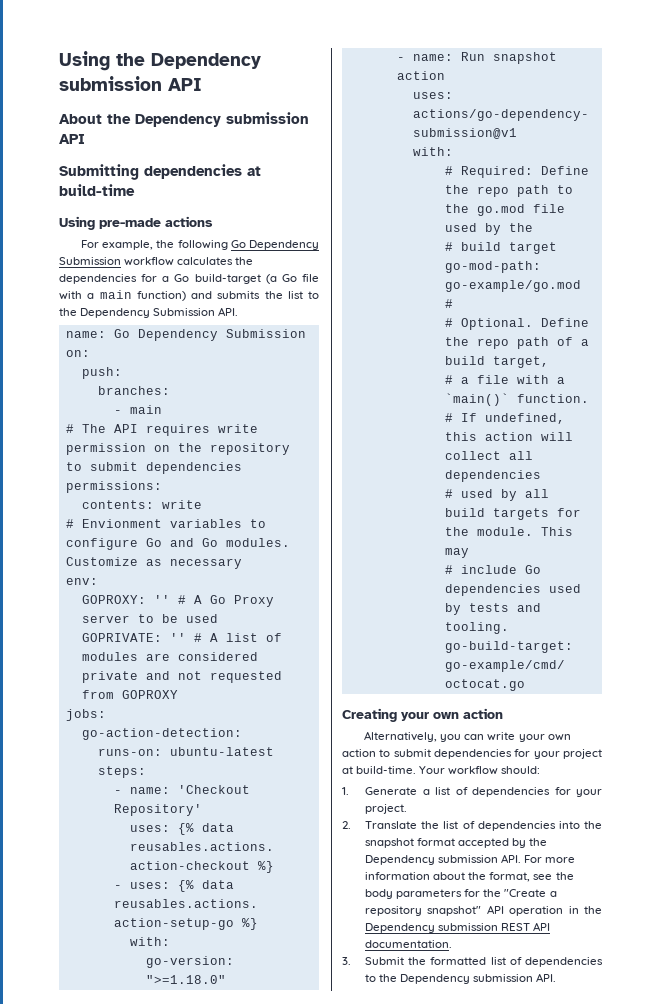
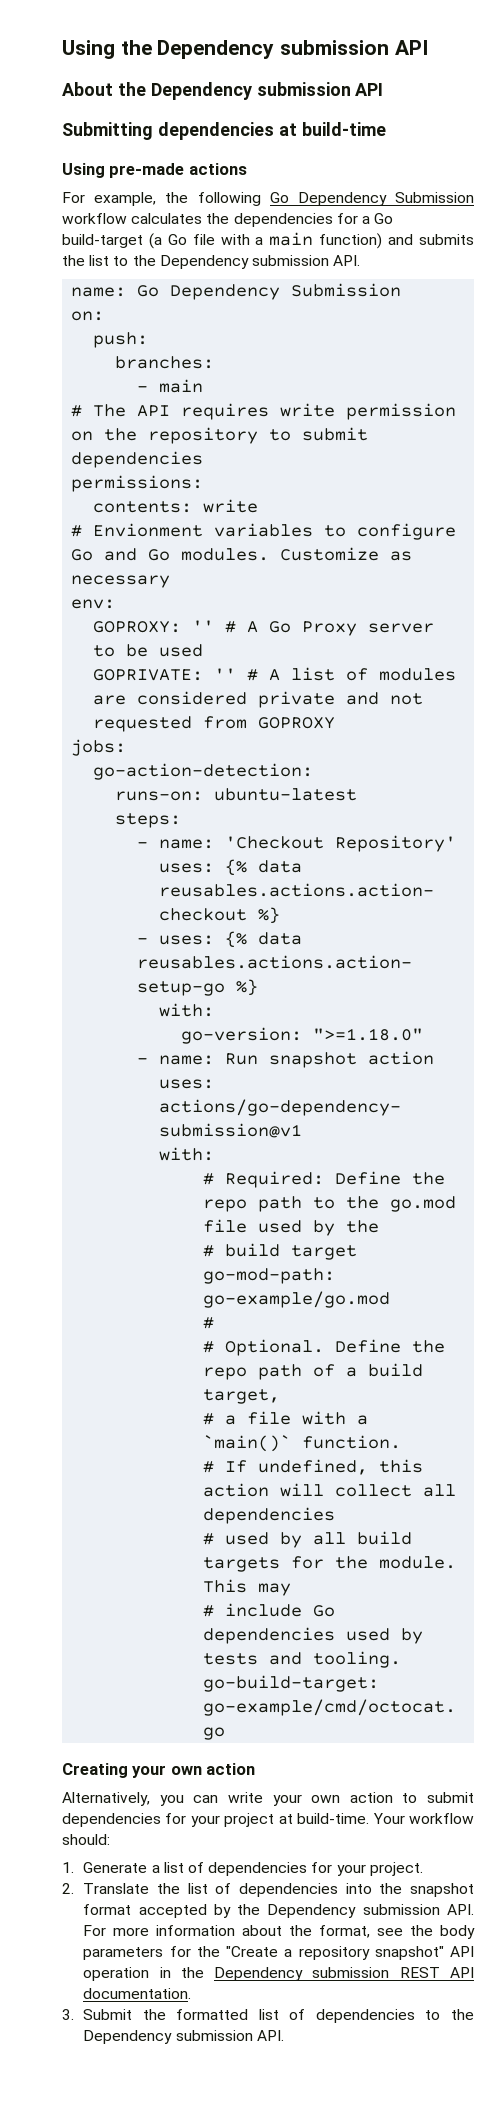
[153,308,216,316] Submission -> [251,255,329,266] submission

